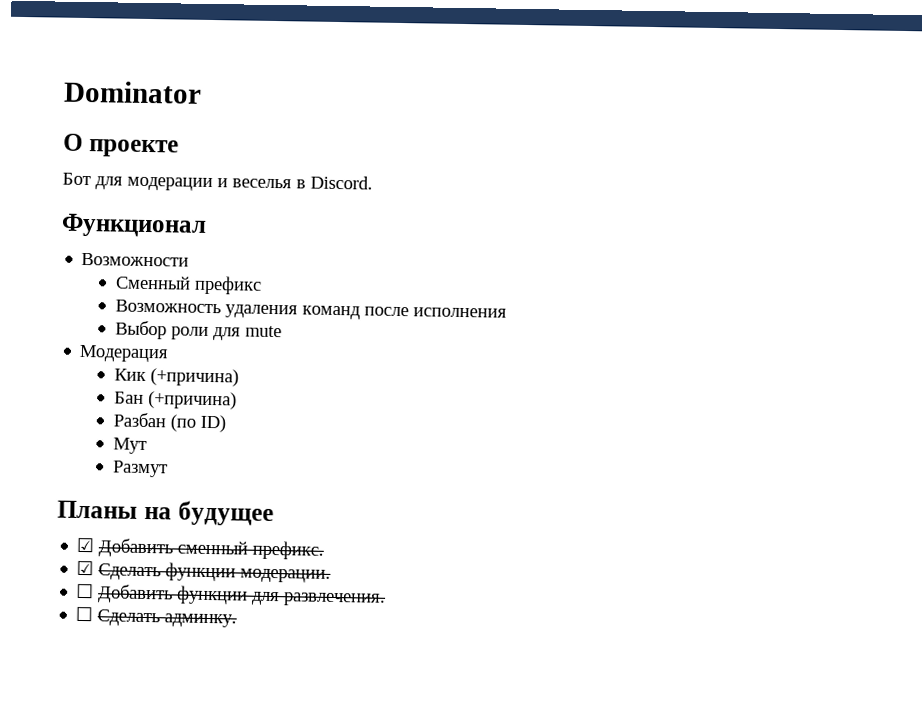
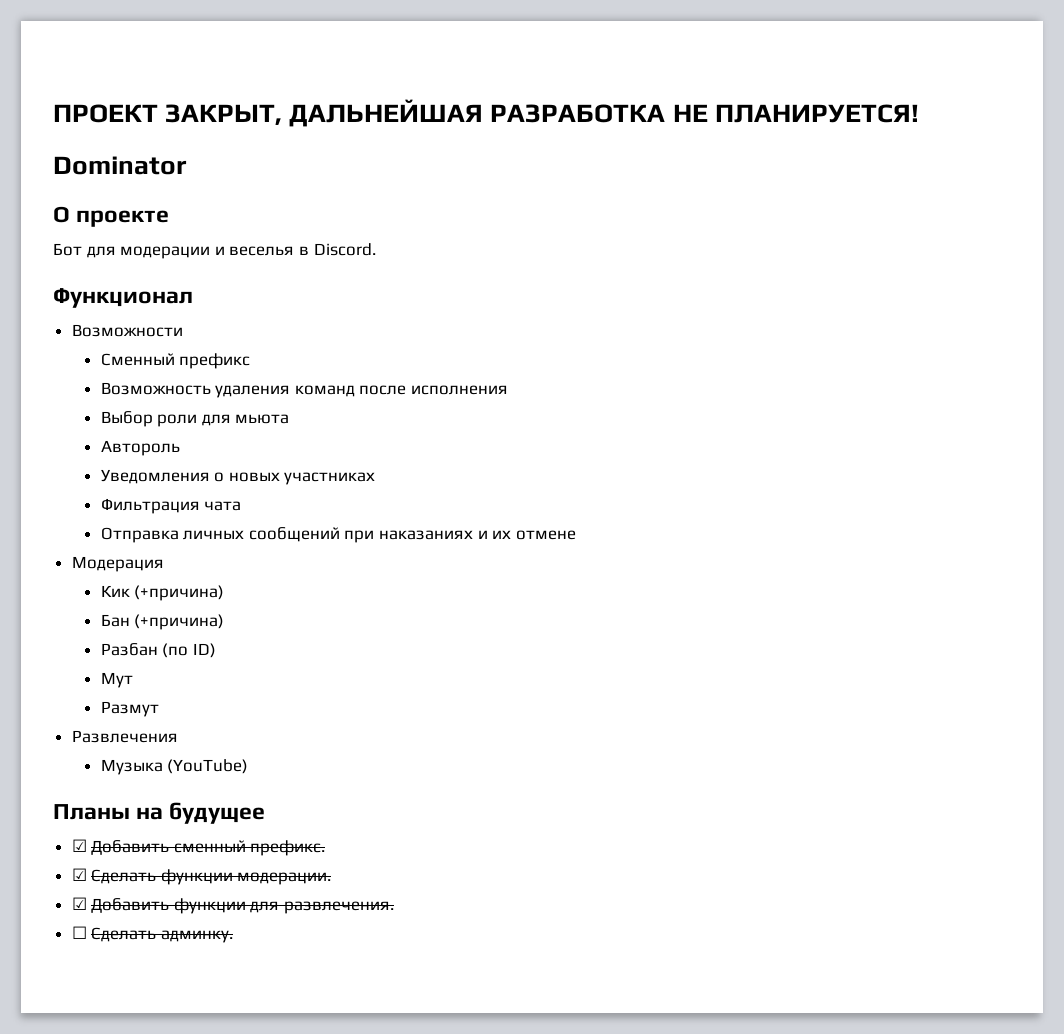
(63, 92) none -> [53,99,919,127] ПРОЕКТ ЗАКРЫТ, ДАЛЬНЕЙШАЯ РАЗРАБОТКА НЕ ПЛАНИРУЕТСЯ! //
[244,325,282,338] mute -> [235,414,290,424] [100,440,180,456] [100,469,376,485] [100,498,242,514] [100,527,576,543] мьюта // Автороль // Уведомления о новых участниках // Фильтрация чата // Отправка личных сообщений при наказаниях и их отмене
(168, 469) none -> [71,730,178,743] [100,759,249,775] // Развлечения // Музыка (YouTube)
[76,583,95,599] ☐ -> [71,897,87,910] ☑

